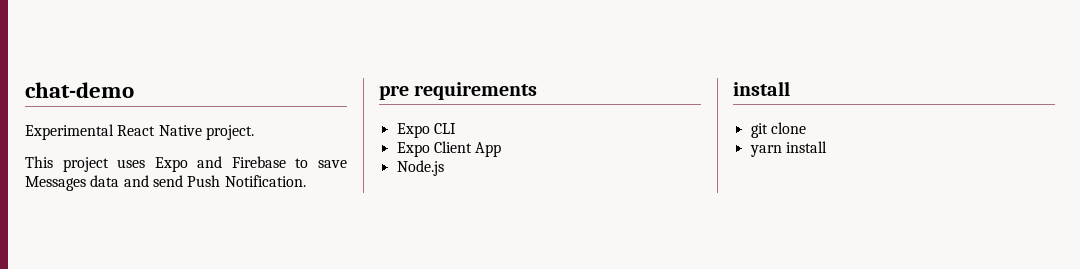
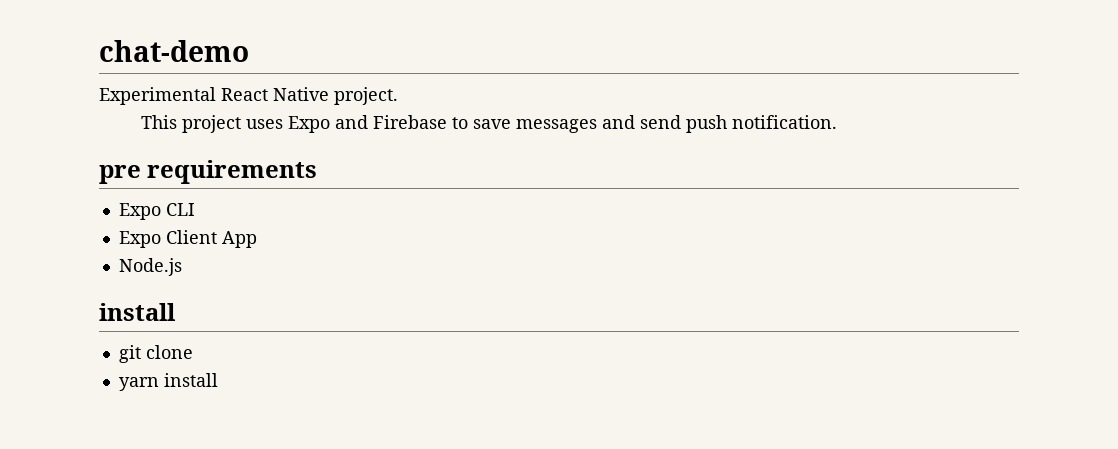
[25,175,306,191] Messages data and send Push Notification. -> [516,115,838,133] messages and send push notification.

